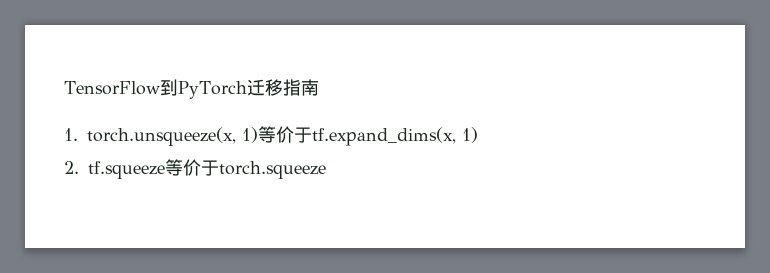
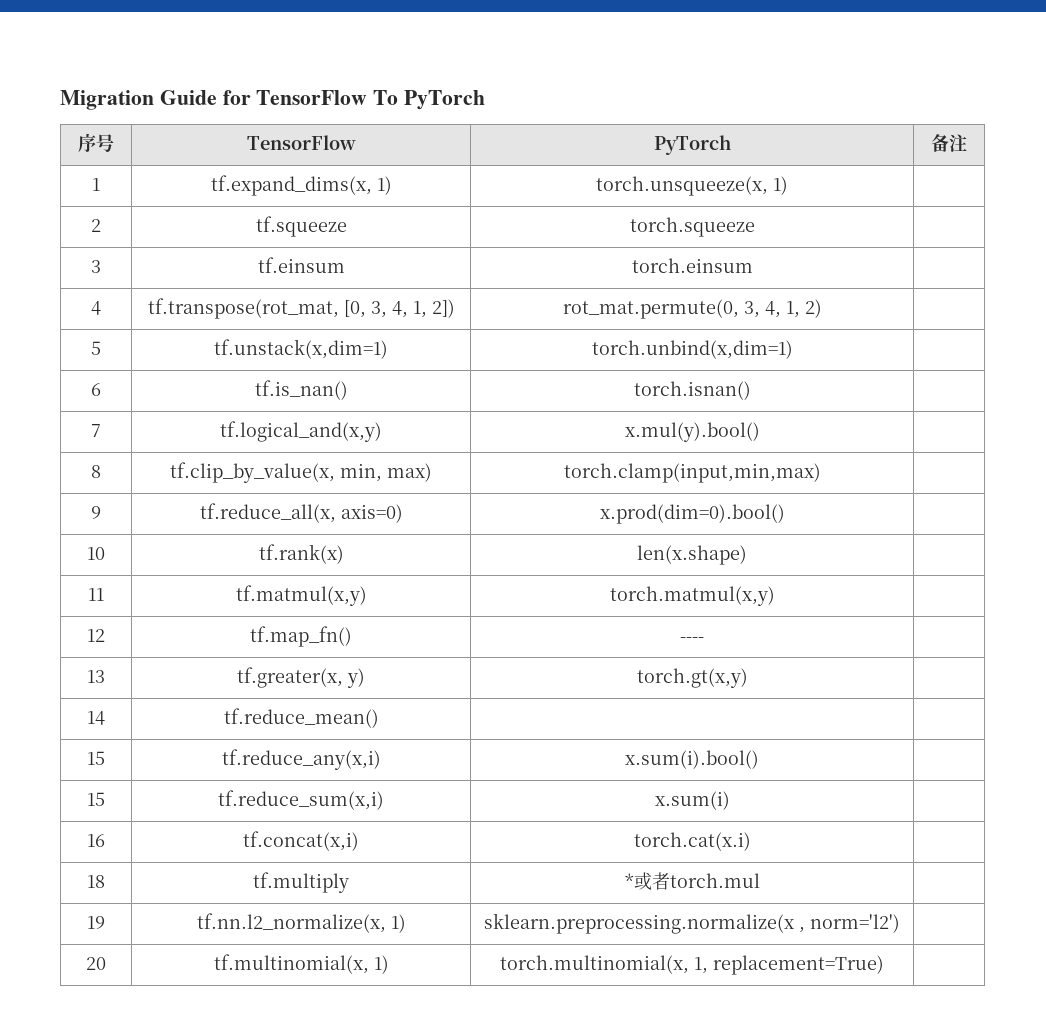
[64,79,319,99] [64,126,478,146] [64,159,326,179] TensorFlow到PyTorch迁移指南 // 1. torch.unsqueeze(x, 1)等价于tf.expand_dims(x, 1) // 2. tf.squeeze等价于torch.squeeze -> [60,90,486,110] [78,133,114,152] [246,135,356,150] [653,135,731,155] [931,134,967,152] [92,178,100,191] [210,175,392,196] [596,176,788,196] [91,219,101,232] [255,216,347,237] [629,217,755,237] [91,260,101,273] [257,257,345,273] [631,258,753,273] [91,301,101,315] [147,298,455,319] [562,299,822,319] [91,341,101,355] [214,339,388,359] [591,340,793,359] [91,383,101,396] [254,380,348,400] [633,381,751,400] [91,424,101,437] [220,421,382,442] [624,422,760,442] [91,465,101,478] [170,462,432,483] [563,463,821,483] [91,506,101,519] [199,503,403,523] [599,504,785,524] [87,547,105,560] [258,544,344,564] [637,545,747,565] [88,588,104,601] [235,585,367,606] [609,586,775,606] [87,629,105,642] [250,626,352,647] [680,637,704,642] [87,670,105,683] [237,667,365,688] [636,668,748,688] [87,711,105,725] [223,708,379,728] [87,751,105,765] [221,749,381,770] [625,750,759,769] [87,792,105,806] [218,790,384,810] [654,791,730,810] [87,834,105,847] [243,831,359,851] [633,832,751,851] [87,875,105,888] [253,872,349,893] [624,872,760,890] [87,916,105,929] [196,913,406,933] [483,913,900,934] [86,957,106,970] [213,954,389,974] [499,955,884,975] Migration Guide for TensorFlow To PyTorch // 序号 | TensorFlow | PyTorch | 备注 // 1 | tf.expand_dims(x, 1) | torch.unsqueeze(x, 1) | // 2 | tf.squeeze | torch.squeeze | // 3 | tf.einsum | torch.einsum | // 4 | tf.transpose(rot_mat, [0, 3, 4, 1, 2]) | rot_mat.permute(0, 3, 4, 1, 2) | // 5 | tf.unstack(x,dim=1) | torch.unbind(x,dim=1) | // 6 | tf.is_nan() | torch.isnan() | // 7 | tf.logical_and(x,y) | x.mul(y).bool() | // 8 | tf.clip_by_value(x, min, max) | torch.clamp(input,min,max) | // 9 | tf.reduce_all(x, axis=0) | x.prod(dim=0).bool() | // 10 | tf.rank(x) | len(x.shape) | // 11 | tf.matmul(x,y) | torch.matmul(x,y) | // 12 | tf.map_fn() | ---- | // 13 | tf.greater(x, y) | torch.gt(x,y) | // 14 | tf.reduce_mean() | | // 15 | tf.reduce_any(x,i) | x.sum(i).bool() | // 15 | tf.reduce_sum(x,i) | x.sum(i) | // 16 | tf.concat(x,i) | torch.cat(x.i) | // 18 | tf.multiply | *或者torch.mul | // 19 | tf.nn.l2_normalize(x, 1) | sklearn.preprocessing.normalize(x , norm='l2') | // 20 | tf.multinomial(x, 1) | torch.multinomial(x, 1, replacement=True) |

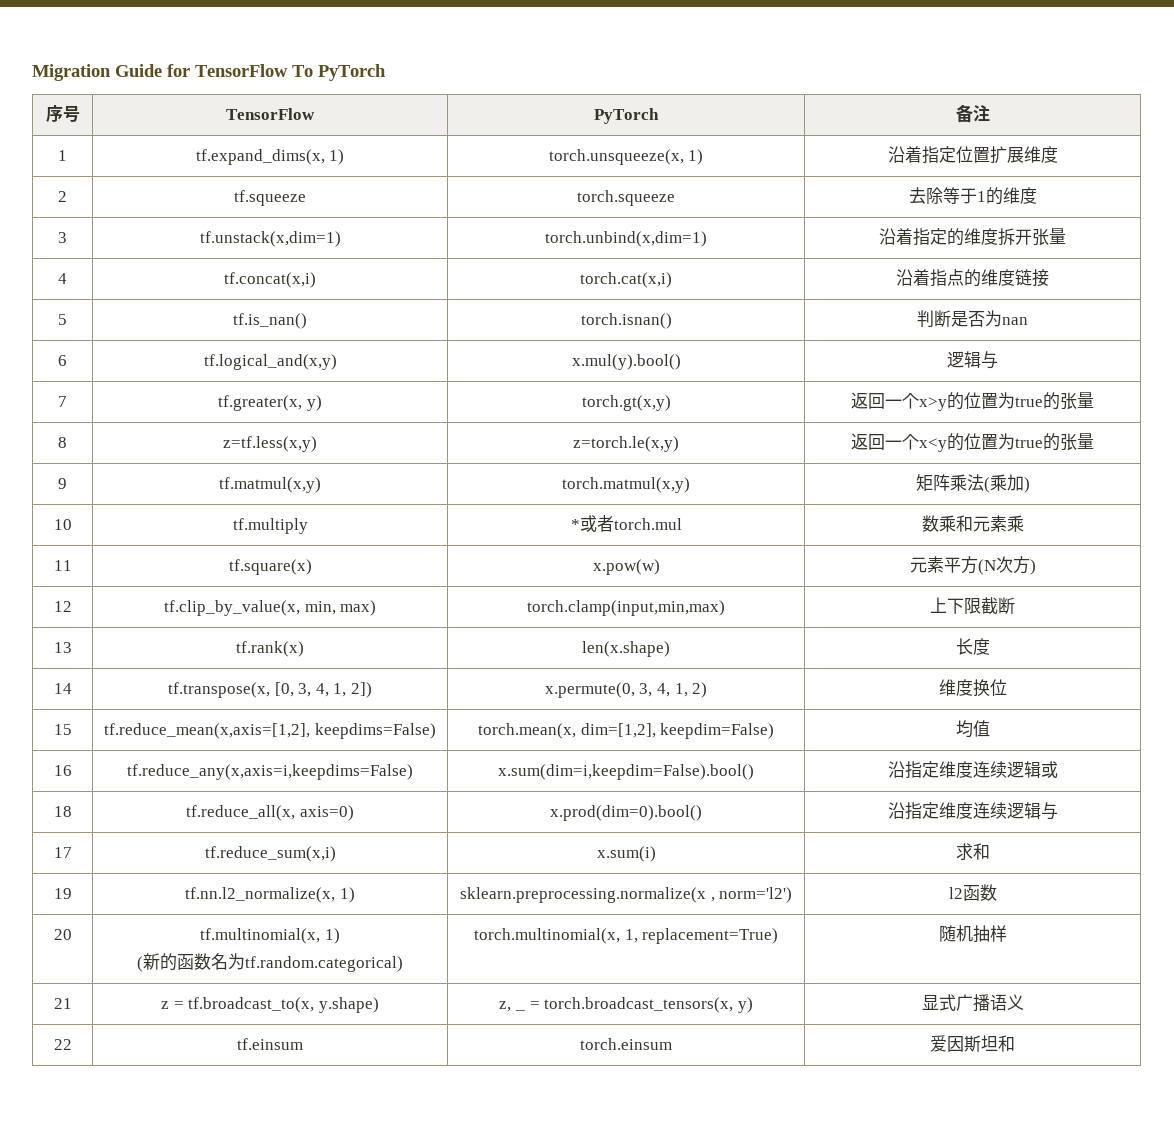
[91,219,101,232] [255,216,347,237] [629,217,755,237] [91,260,101,273] [257,257,345,273] [631,258,753,273] [91,301,101,315] [147,298,455,319] [562,299,822,319] [91,341,101,355] [214,339,388,359] [591,340,793,359] [91,383,101,396] [254,380,348,400] [633,381,751,400] [91,424,101,437] [220,421,382,442] [624,422,760,442] [91,465,101,478] [170,462,432,483] [563,463,821,483] [91,506,101,519] [199,503,403,523] [599,504,785,524] [87,547,105,560] [258,544,344,564] [637,545,747,565] [88,588,104,601] [235,585,367,606] [609,586,775,606] [87,629,105,642] [250,626,352,647] [680,637,704,642] [87,670,105,683] [237,667,365,688] [636,668,748,688] [87,711,105,725] [223,708,379,728] [87,751,105,765] [221,749,381,770] [625,750,759,769] [87,792,105,806] [218,790,384,810] [654,791,730,810] [87,834,105,847] [243,831,359,851] [633,832,751,851] [87,875,105,888] [253,872,349,893] [624,872,760,890] // 2 | tf.squeeze | torch.squeeze | // 3 | tf.einsum | torch.einsum | // 4 | tf.transpose(rot_mat, [0, 3, 4, 1, 2]) | rot_mat.permute(0, 3, 4, 1, 2) | // 5 | tf.unstack(x,dim=1) | torch.unbind(x,dim=1) | // 6 | tf.is_nan() | torch.isnan() | // 7 | tf.logical_and(x,y) | x.mul(y).bool() | // 8 | tf.clip_by_value(x, min, max) | torch.clamp(input,min,max) | // 9 | tf.reduce_all(x, axis=0) | x.prod(dim=0).bool() | // 10 | tf.rank(x) | len(x.shape) | // 11 | tf.matmul(x,y) | torch.matmul(x,y) | // 12 | tf.map_fn() | ---- | // 13 | tf.greater(x, y) | torch.gt(x,y) | // 14 | tf.reduce_mean() | | // 15 | tf.reduce_any(x,i) | x.sum(i).bool() | // 15 | tf.reduce_sum(x,i) | x.sum(i) | // 16 | tf.concat(x,i) | torch.cat(x.i) | // 18 | tf.multiply | *或者torch.mul | -> [887,146,1058,164] [58,191,67,202] [234,190,306,206] [577,190,675,206] [908,187,1037,205] [58,232,67,243] [199,231,341,247] [545,231,707,247] [879,228,1066,246] [58,273,67,284] [224,272,316,288] [580,272,672,288] [896,269,1049,287] [58,314,67,325] [233,313,307,329] [580,313,672,329] [917,310,1028,327] [58,355,67,366] [203,354,337,370] [571,354,681,370] [947,351,998,369] [58,396,67,407] [218,395,322,411] [581,395,671,411] [851,392,1095,411] [58,437,67,448] [223,436,317,452] [573,436,679,452] [851,433,1095,452] [58,478,67,489] [219,477,321,493] [562,477,690,493] [915,474,1030,493] [53,519,72,530] [232,518,308,534] [570,515,682,532] [921,515,1024,532] [53,560,72,571] [228,559,312,575] [592,559,660,575] [909,556,1036,575] [53,601,72,612] [163,600,377,616] [527,600,725,616] [930,597,1015,614] [53,642,72,653] [236,641,304,657] [582,641,670,657] [955,638,990,655] [53,683,72,694] [168,682,372,698] [544,682,708,698] [938,679,1007,697] [53,724,72,735] [104,723,436,739] [477,723,775,739] [955,720,990,738] [53,765,72,776] [127,764,413,780] [498,764,754,780] [887,761,1058,779] [53,806,72,817] [186,805,354,821] [550,805,702,821] [887,802,1058,820] [53,847,72,858] [204,846,336,862] [596,846,656,862] [955,843,990,860] 沿着指定位置扩展维度 // 2 | tf.squeeze | torch.squeeze | 去除等于1的维度 // 3 | tf.unstack(x,dim=1) | torch.unbind(x,dim=1) | 沿着指定的维度拆开张量 // 4 | tf.concat(x,i) | torch.cat(x,i) | 沿着指点的维度链接 // 5 | tf.is_nan() | torch.isnan() | 判断是否为nan // 6 | tf.logical_and(x,y) | x.mul(y).bool() | 逻辑与 // 7 | tf.greater(x, y) | torch.gt(x,y) | 返回一个x>y的位置为true的张量 // 8 | z=tf.less(x,y) | z=torch.le(x,y) | 返回一个x<y的位置为true的张量 // 9 | tf.matmul(x,y) | torch.matmul(x,y) | 矩阵乘法(乘加) // 10 | tf.multiply | *或者torch.mul | 数乘和元素乘 // 11 | tf.square(x) | x.pow(w) | 元素平方(N次方) // 12 | tf.clip_by_value(x, min, max) | torch.clamp(input,min,max) | 上下限截断 // 13 | tf.rank(x) | len(x.shape) | 长度 // 14 | tf.transpose(x, [0, 3, 4, 1, 2]) | x.permute(0, 3, 4, 1, 2) | 维度换位 // 15 | tf.reduce_mean(x,axis=[1,2], keepdims=False) | torch.mean(x, dim=[1,2], keepdim=False) | 均值 // 16 | tf.reduce_any(x,axis=i,keepdims=False) | x.sum(dim=i,keepdim=False).bool() | 沿指定维度连续逻辑或 // 18 | tf.reduce_all(x, axis=0) | x.prod(dim=0).bool() | 沿指定维度连续逻辑与 // 17 | tf.reduce_sum(x,i) | x.sum(i) | 求和
(900, 923) none -> [948,884,997,901] l2函数
[499,955,884,975] | torch.multinomial(x, 1, replacement=True) | -> [137,953,403,972] [473,928,779,944] [938,925,1007,942] [53,998,72,1009] [161,997,379,1013] [499,1001,525,1012] [529,997,753,1013] [921,994,1024,1012] [53,1039,72,1050] [237,1038,303,1050] [580,1038,672,1050] [930,1035,1015,1052] // (新的函数名为tf.random.categorical) | torch.multinomial(x, 1, replacement=True) | 随机抽样 // 21 | z = tf.broadcast_to(x, y.shape) | z, _ = torch.broadcast_tensors(x, y) | 显式广播语义 // 22 | tf.einsum | torch.einsum | 爱因斯坦和

